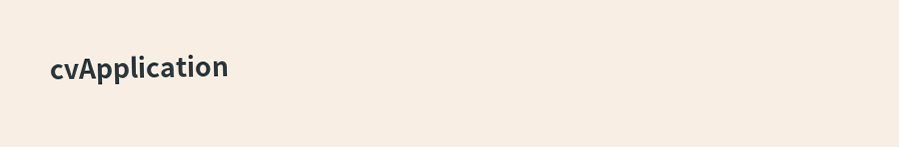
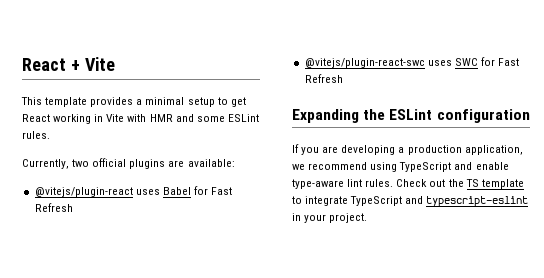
[49,54,230,86] cvApplication -> [22,57,115,71] [21,97,246,107] [22,114,259,124] [22,131,50,139] [22,158,235,169] [34,186,233,197] [34,203,73,212] [304,57,520,68] [304,74,343,83] [292,109,530,123] [292,144,523,155] [292,162,509,172] [292,179,524,189] [292,196,529,207] [292,213,368,223] React + Vite // This template provides a minimal setup to get React working in Vite with HMR and some ESLint rules. // Currently, two official plugins are available: // @vitejs/plugin-react uses Babel for Fast Refresh // @vitejs/plugin-react-swc uses SWC for Fast Refresh // Expanding the ESLint configuration // If you are developing a production application, we recommend using TypeScript and enable type-aware lint rules. Check out the TS template to integrate TypeScript and typescript-eslint in your project.

